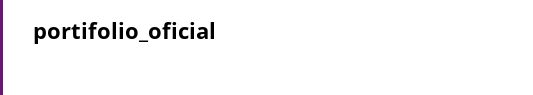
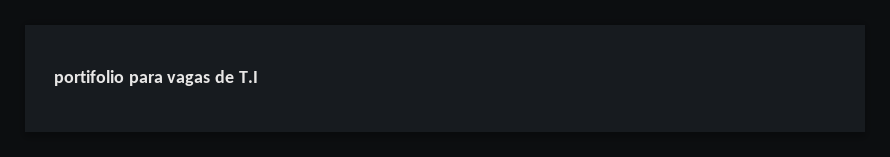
[33,22,216,44] portifolio_oficial -> [54,70,258,86] portifolio para vagas de T.I

